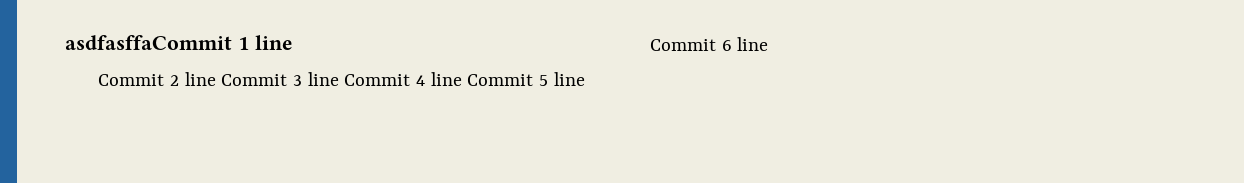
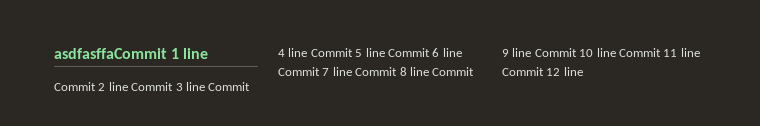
(769, 44) none -> [278,67,475,76] [502,48,700,57] [502,67,583,76] Commit 7 line Commit 8 line Commit 9 line Commit 10 line Commit 11 line Commit 12 line

